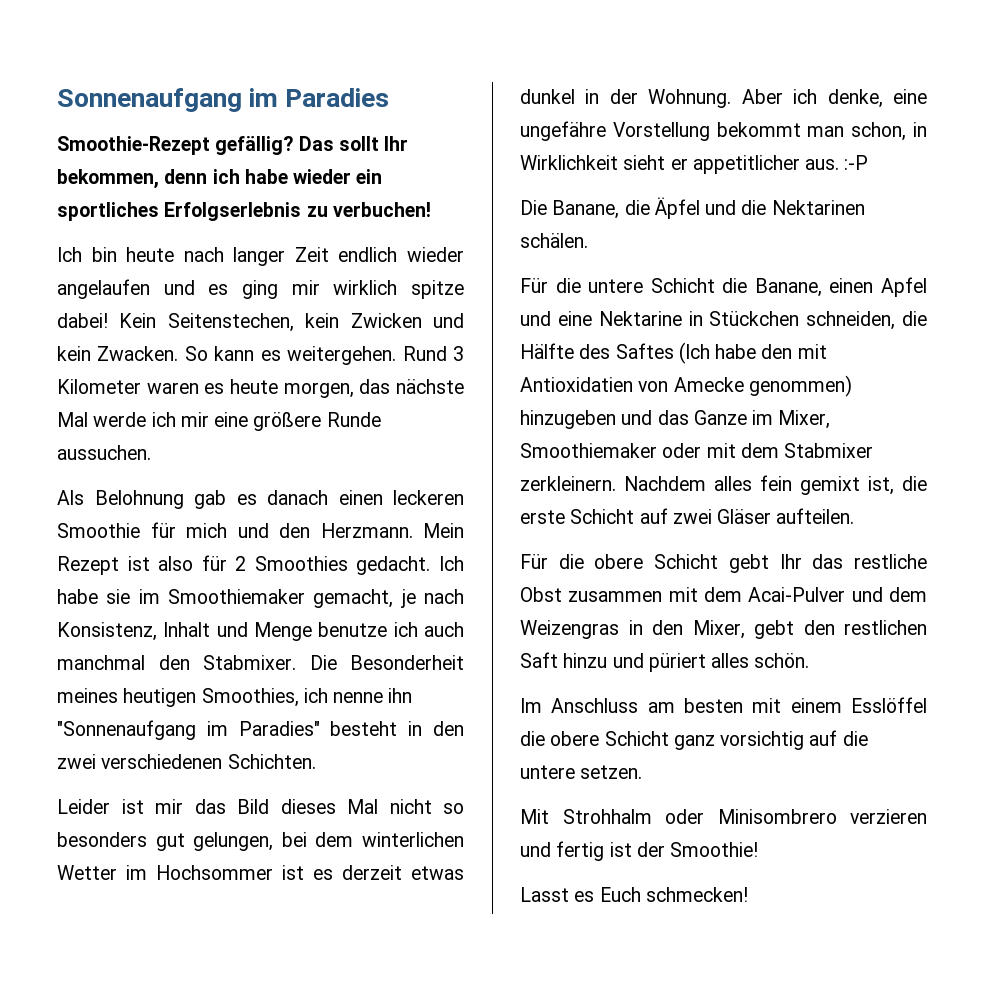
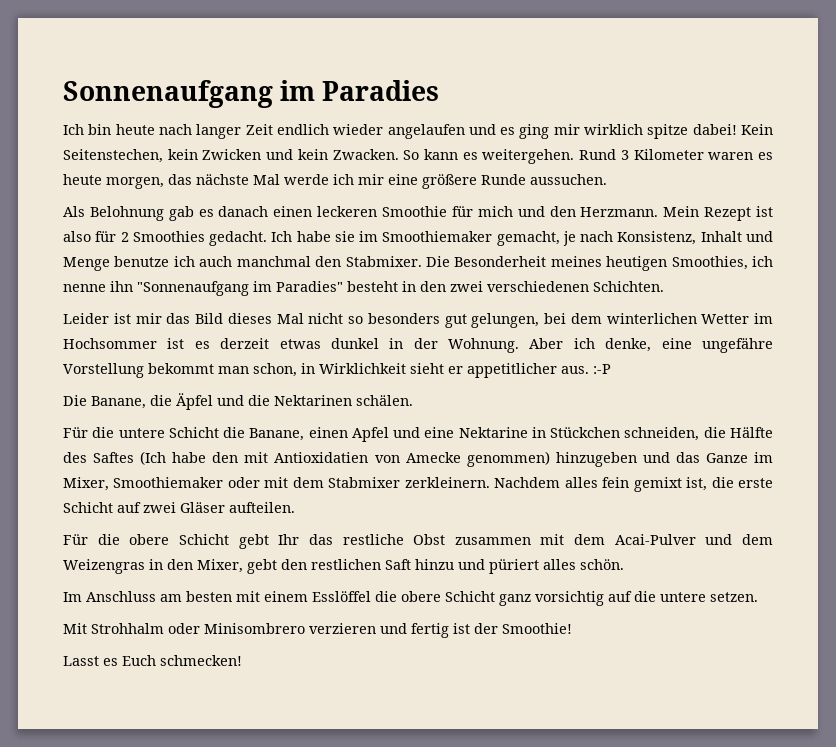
[57,136,409,155] [57,169,383,189] [57,202,431,221] // Smoothie-Rezept gefällig? Das sollt Ihr bekommen, denn ich habe wieder ein sportliches Erfolgserlebnis zu verbuchen! -> (440, 90) none

